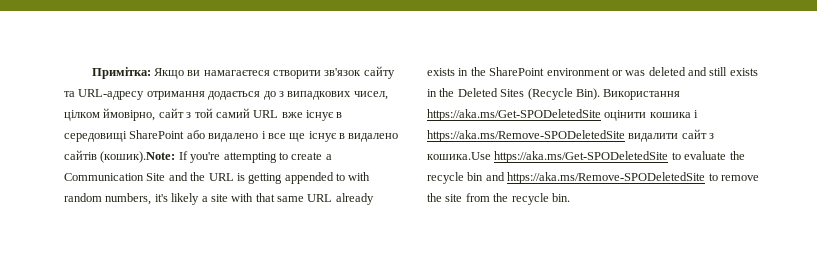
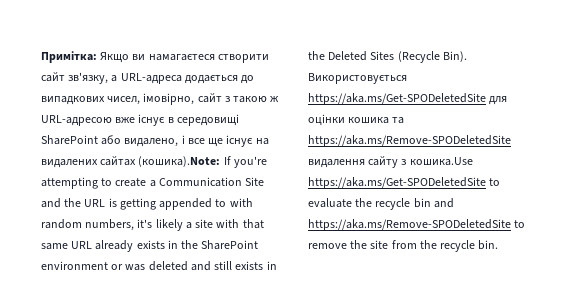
[324,66,395,79] [64,89,205,100] зв'язок сайту та URL-адресу отримання -> [41,72,182,84] сайт зв'язку, а URL-адреса
[278,91,284,97] з -> (255, 79) none
[64,108,279,121] цілком ймовірно, сайт з той самий URL -> [143,93,280,105] [41,115,112,126] імовірно, сайт з такою ж URL-адресою
[208,133,259,142] видалено -> [124,138,179,147] видалено,
[339,133,399,142] [64,150,176,163] в видалено сайтів (кошик).Note: -> [255,138,269,145] [41,156,221,168] на видалених сайтах (кошика).Note:
[603,89,681,100] [427,109,699,121] [427,129,707,142] Використання https://aka.ms/Get-SPODeletedSite оцінити кошика і https://aka.ms/Remove-SPODeletedSite видалити сайт -> [308,73,407,84] [308,93,508,105] [308,114,405,126] [308,135,511,147] [308,156,399,168] Використовується https://aka.ms/Get-SPODeletedSite для оцінки кошика та https://aka.ms/Remove-SPODeletedSite видалення сайту

